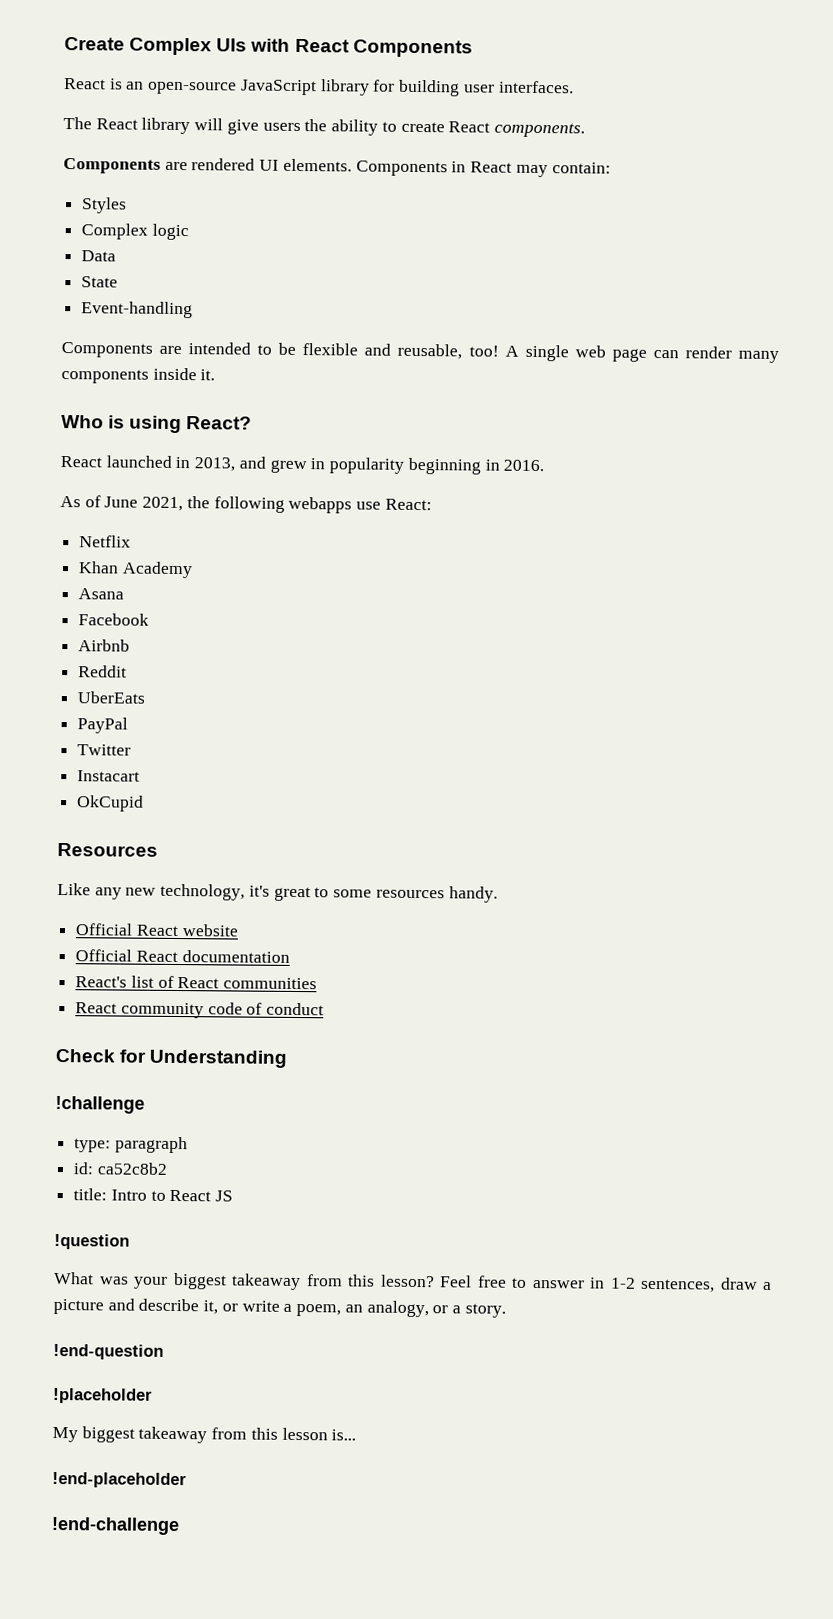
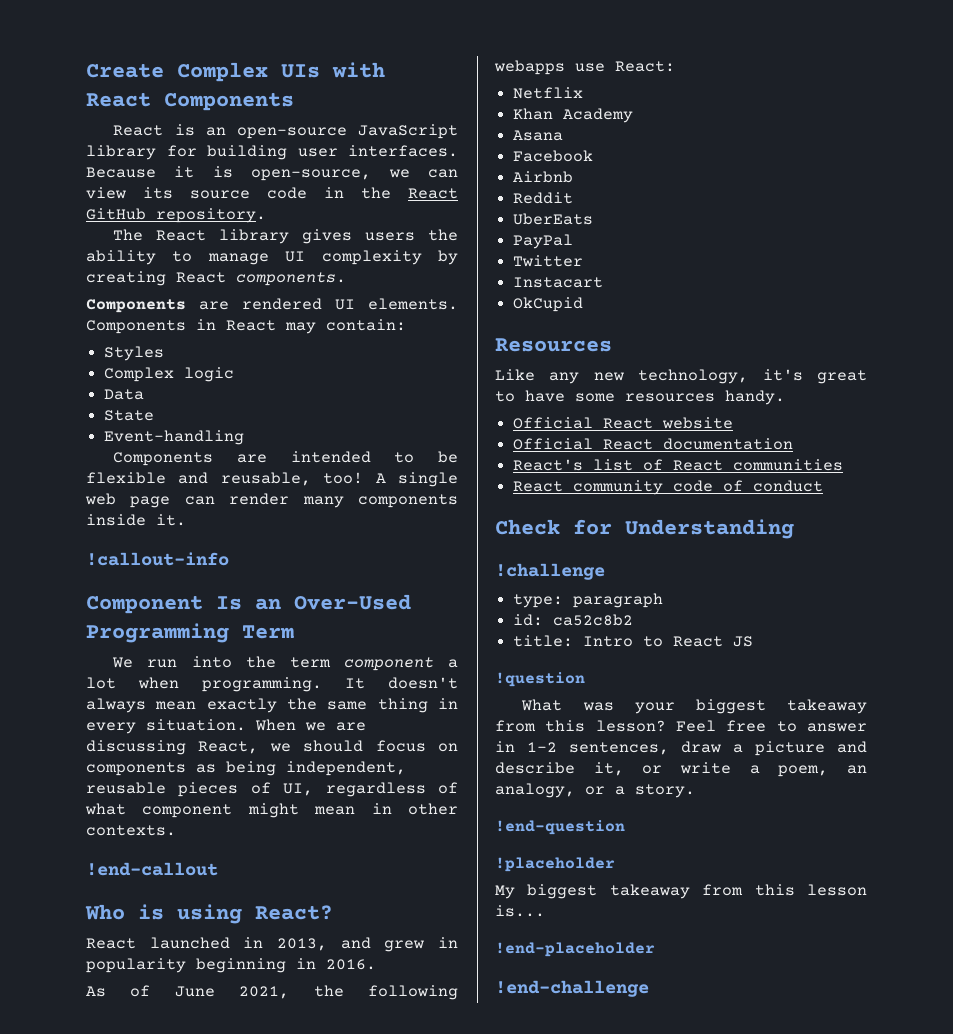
(574, 87) none -> [86,166,458,181] [86,187,458,199] [86,208,266,223] Because it is open-source, we can view its source code in the React GitHub repository.
[194,118,259,135] will give -> [302,229,353,244] gives
[400,121,445,133] create -> [207,250,458,265] [86,271,166,286] manage UI complexity by creating
(216, 375) none -> [86,552,229,566] [86,594,411,614] [86,623,294,643] [112,656,458,671] [86,677,458,692] [86,698,458,713] [86,719,366,734] [86,740,458,755] [86,761,406,776] [86,782,458,797] [85,803,458,818] [86,825,176,836] [86,862,218,876] // !callout-info // Component Is an Over-Used Programming Term // We run into the term component a lot when programming. It doesn't always mean exactly the same thing in every situation. When we are discussing React, we should focus on components as being independent, reusable pieces of UI, regardless of what component might mean in other contexts. // !end-callout
(330, 892) none -> [525,390,565,402] have

